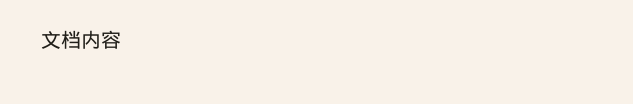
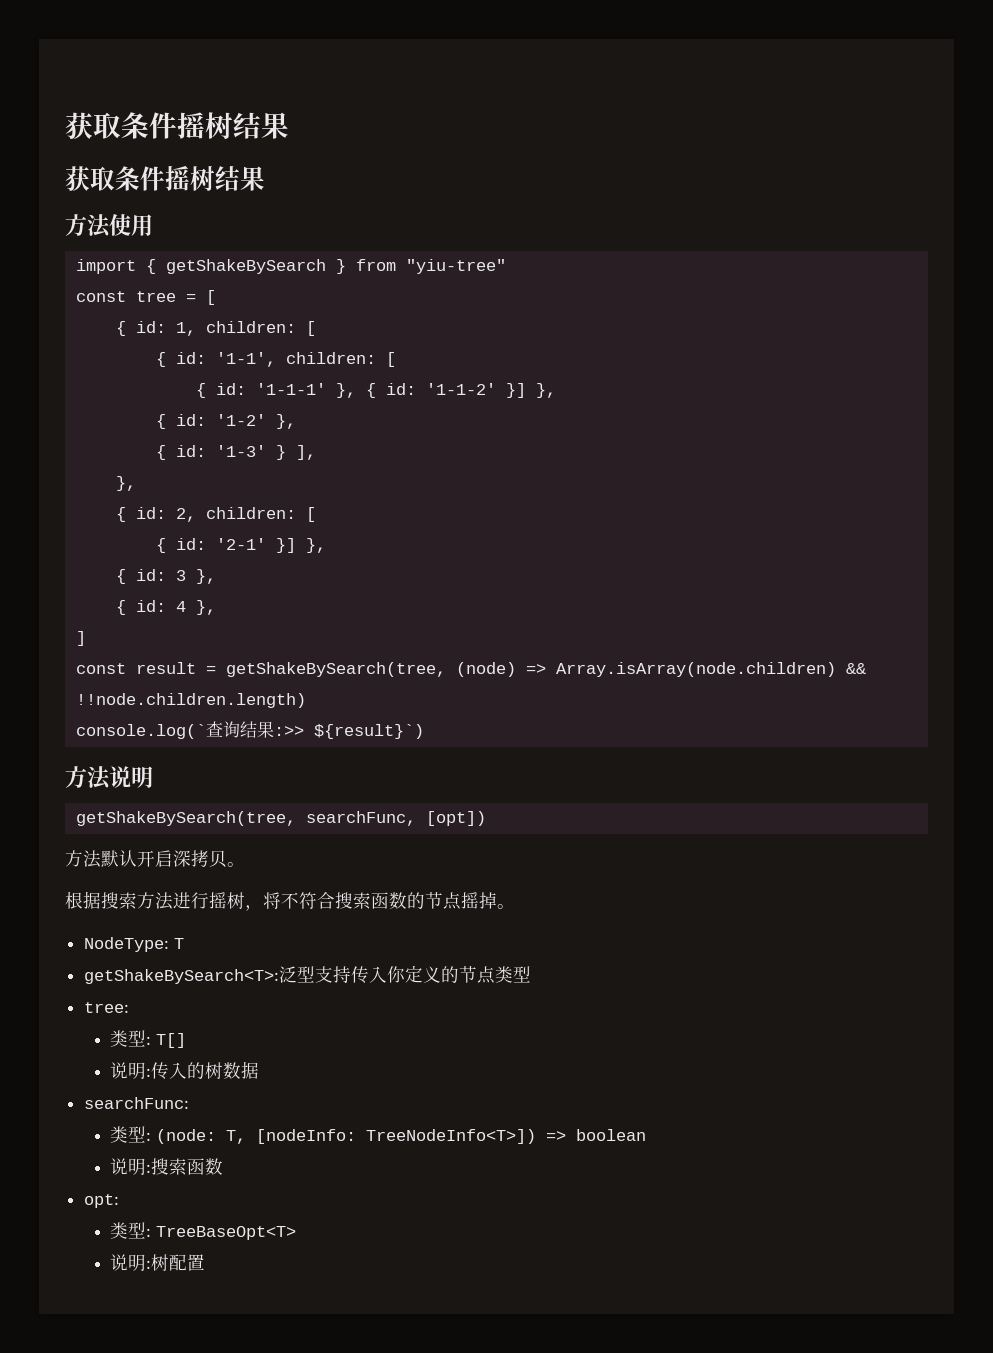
[41,30,121,49] 文档内容 -> [65,112,289,139] [65,165,265,191] [65,214,153,238] [75,259,506,274] [75,290,216,305] [115,321,316,336] [155,352,396,367] [195,383,556,398] [155,414,296,429] [155,445,316,460] [115,476,136,491] [115,507,316,522] [155,538,326,553] [115,569,216,584] [115,600,216,615] [75,631,86,646] [75,662,866,677] [75,693,306,708] [75,721,424,739] [65,766,153,790] [75,811,486,826] [65,850,245,868] [65,891,515,911] [84,937,184,952] [84,965,532,984] [84,1002,130,1013] [110,1030,187,1048] [110,1061,260,1080] [84,1097,190,1109] [110,1126,647,1144] [110,1158,224,1176] [84,1194,120,1208] [110,1222,297,1240] [110,1254,206,1272] 获取条件摇树结果 // 获取条件摇树结果 // 方法使用 // import { getShakeBySearch } from "yiu-tree" // const tree = [ // { id: 1, children: [ // { id: '1-1', children: [ // { id: '1-1-1' }, { id: '1-1-2' }] }, // { id: '1-2' }, // { id: '1-3' } ], // }, // { id: 2, children: [ // { id: '2-1' }] }, // { id: 3 }, // { id: 4 }, // ] // const result = getShakeBySearch(tree, (node) => Array.isArray(node.children) && !!node.children.length) // console.log(`查询结果:>> ${result}`) // 方法说明 // getShakeBySearch(tree, searchFunc, [opt]) // 方法默认开启深拷贝。 // 根据搜索方法进行摇树，将不符合搜索函数的节点摇掉。 // NodeType: T // getShakeBySearch<T>:泛型支持传入你定义的节点类型 // tree: // 类型: T[] // 说明:传入的树数据 // searchFunc: // 类型: (node: T, [nodeInfo: TreeNodeInfo<T>]) => boolean // 说明:搜索函数 // opt: // 类型: TreeBaseOpt<T> // 说明:树配置

